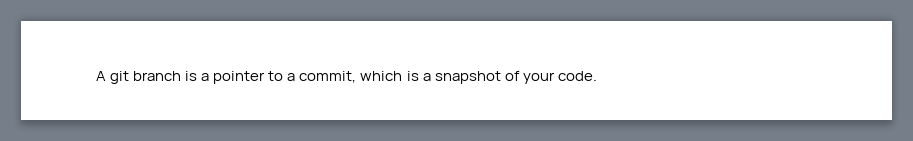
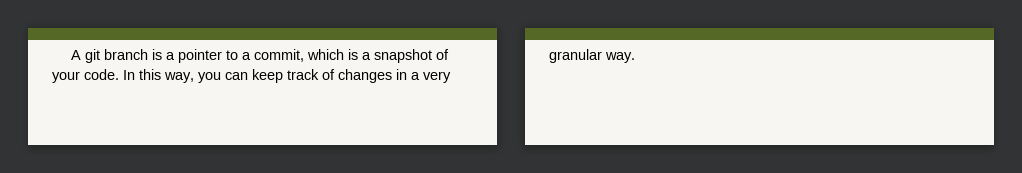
(597, 76) none -> [123,69,451,83] [549,49,635,63] In this way, you can keep track of changes in a very granular way.

